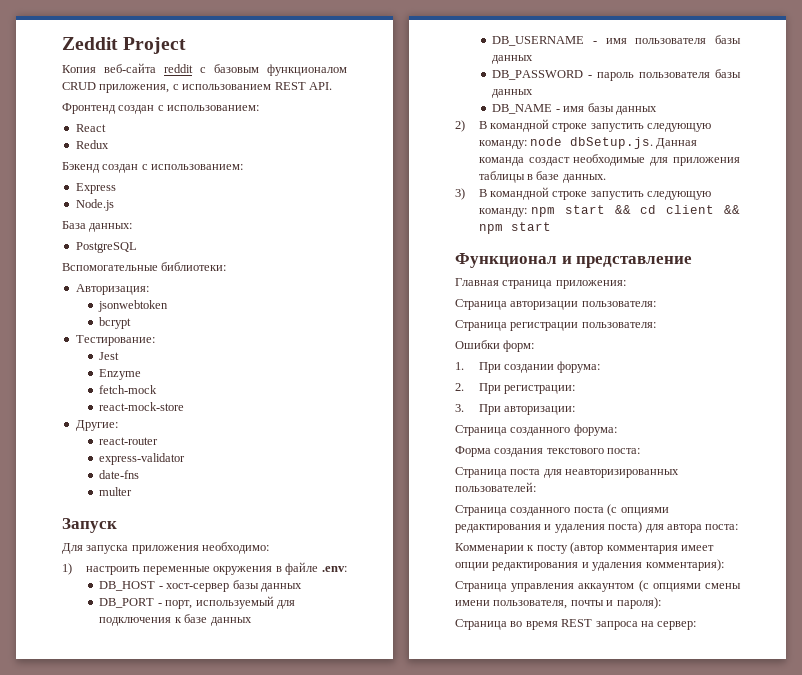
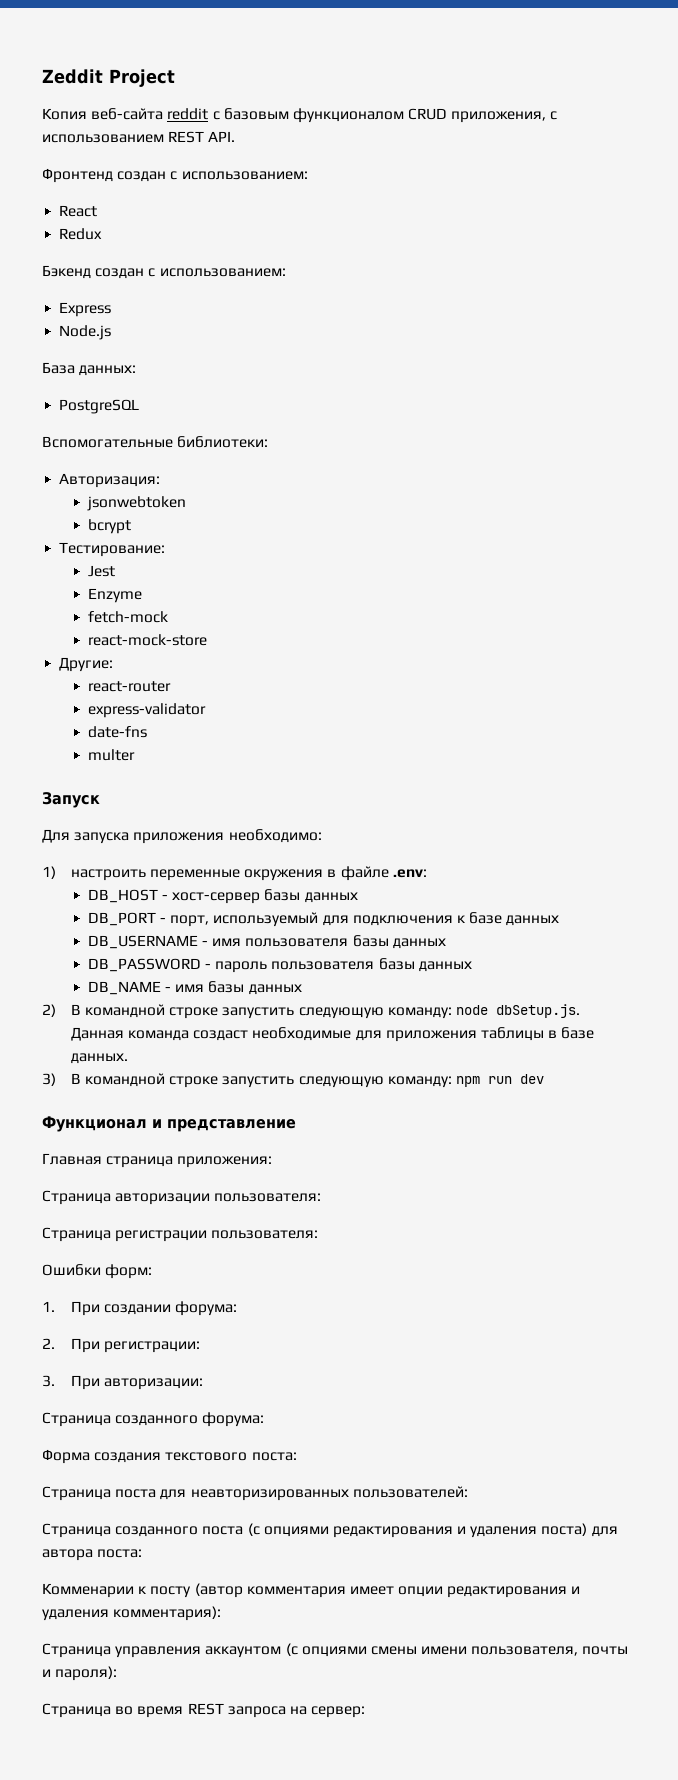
[564,205,740,214] [478,222,551,234] start && cd client && npm start -> [487,1074,544,1084] run dev

